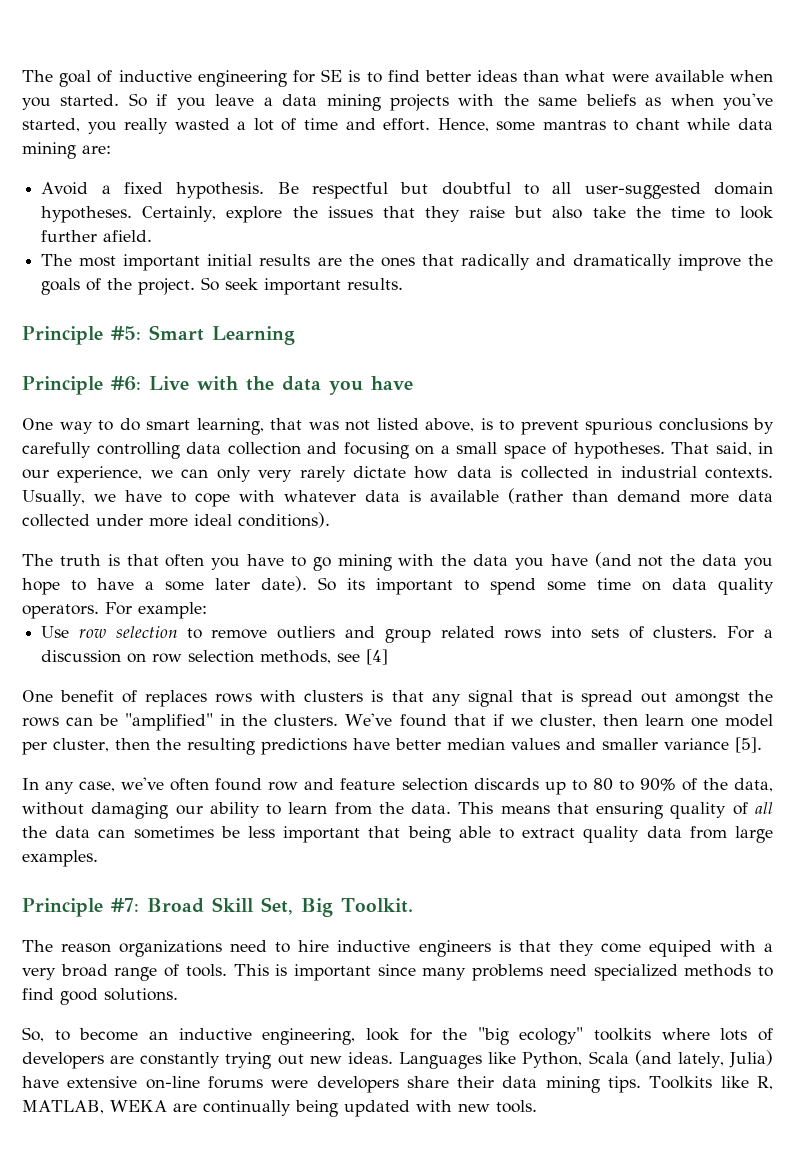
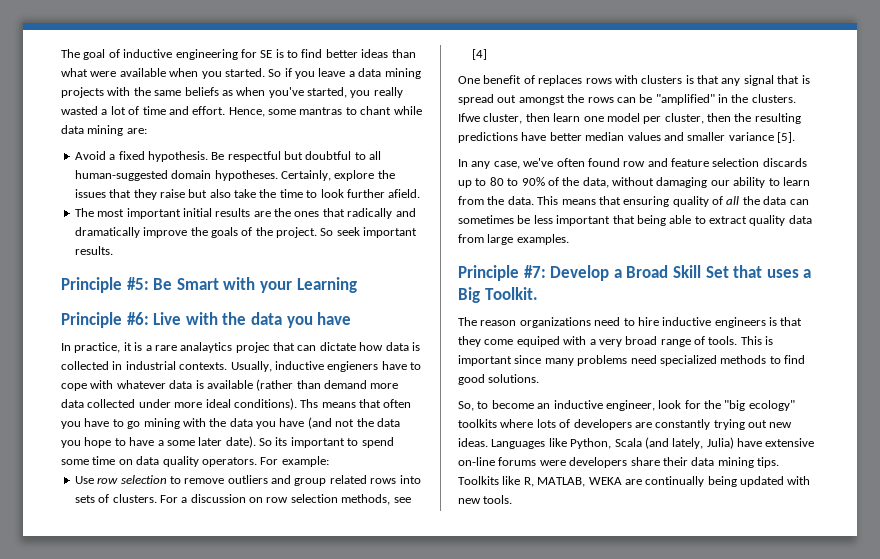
[584,182,701,199] user-suggested -> [74,170,168,181] human-suggested
[149,325,204,341] Smart -> [153,277,292,293] Be Smart with your
[22,418,774,435] [22,442,773,459] [22,466,346,483] One way to do smart learning, that was not listed above, is to prevent spurious conclusions by carefully controlling data collection and focusing on a small space of hypotheses. That said, in our experience, we can only very rarely -> [61,342,317,353] In practice, it is a rare analaytics projec that can
[93,494,116,502] we -> [274,361,379,372] inductive engieners
[22,554,120,566] // The truth is -> [300,399,356,408] Ths means
[345,713,533,727] We've found that if we -> [458,113,480,122] Ifwe
[147,897,293,915] Broad Skill Set, -> [550,265,812,281] Develop a Broad Skill Set that uses a
[262,1028,356,1045] engineering, -> [605,400,655,411] engineer,

